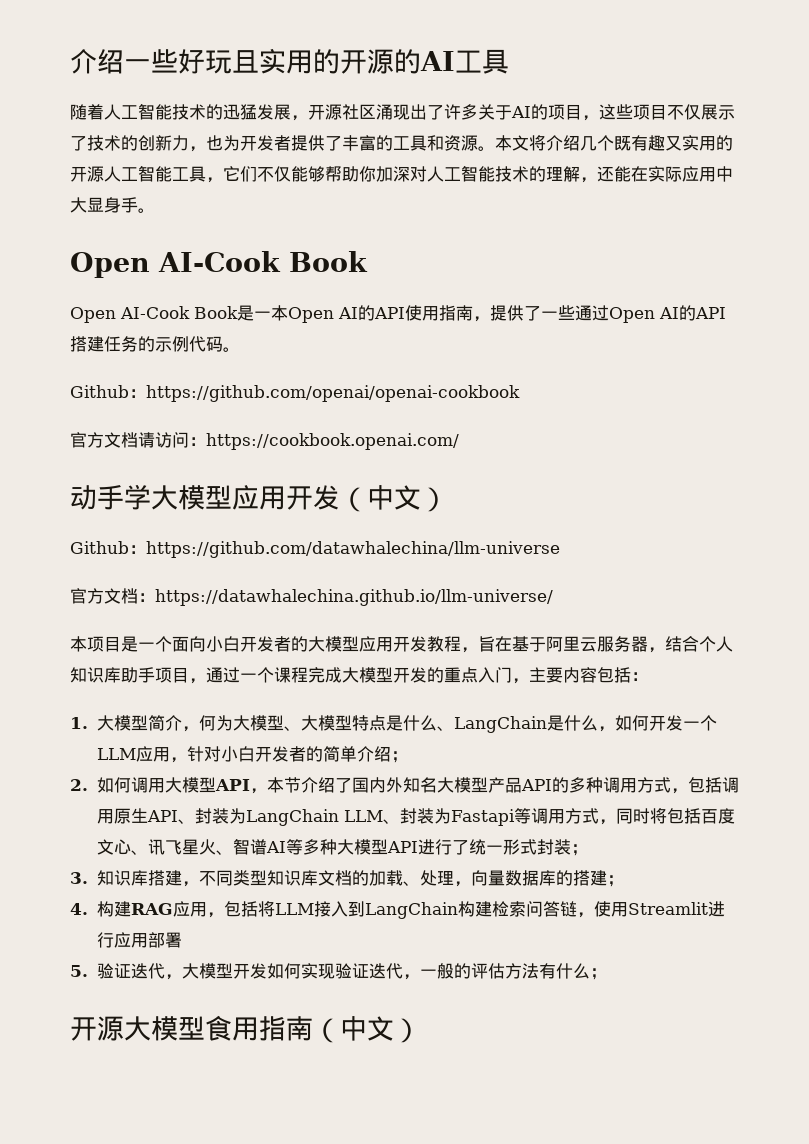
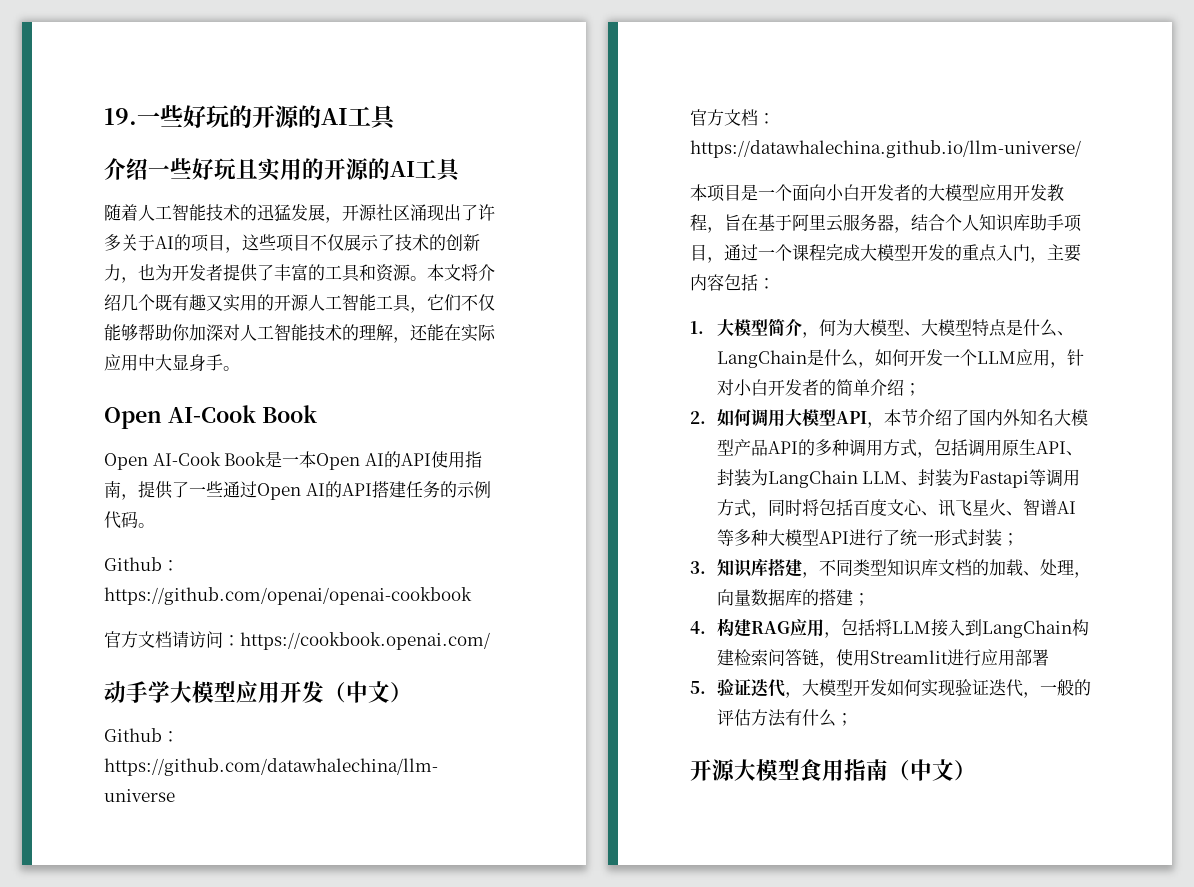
(70, 61) none -> [104,105,397,130] 19.一些好玩的开源的AI工具 //

